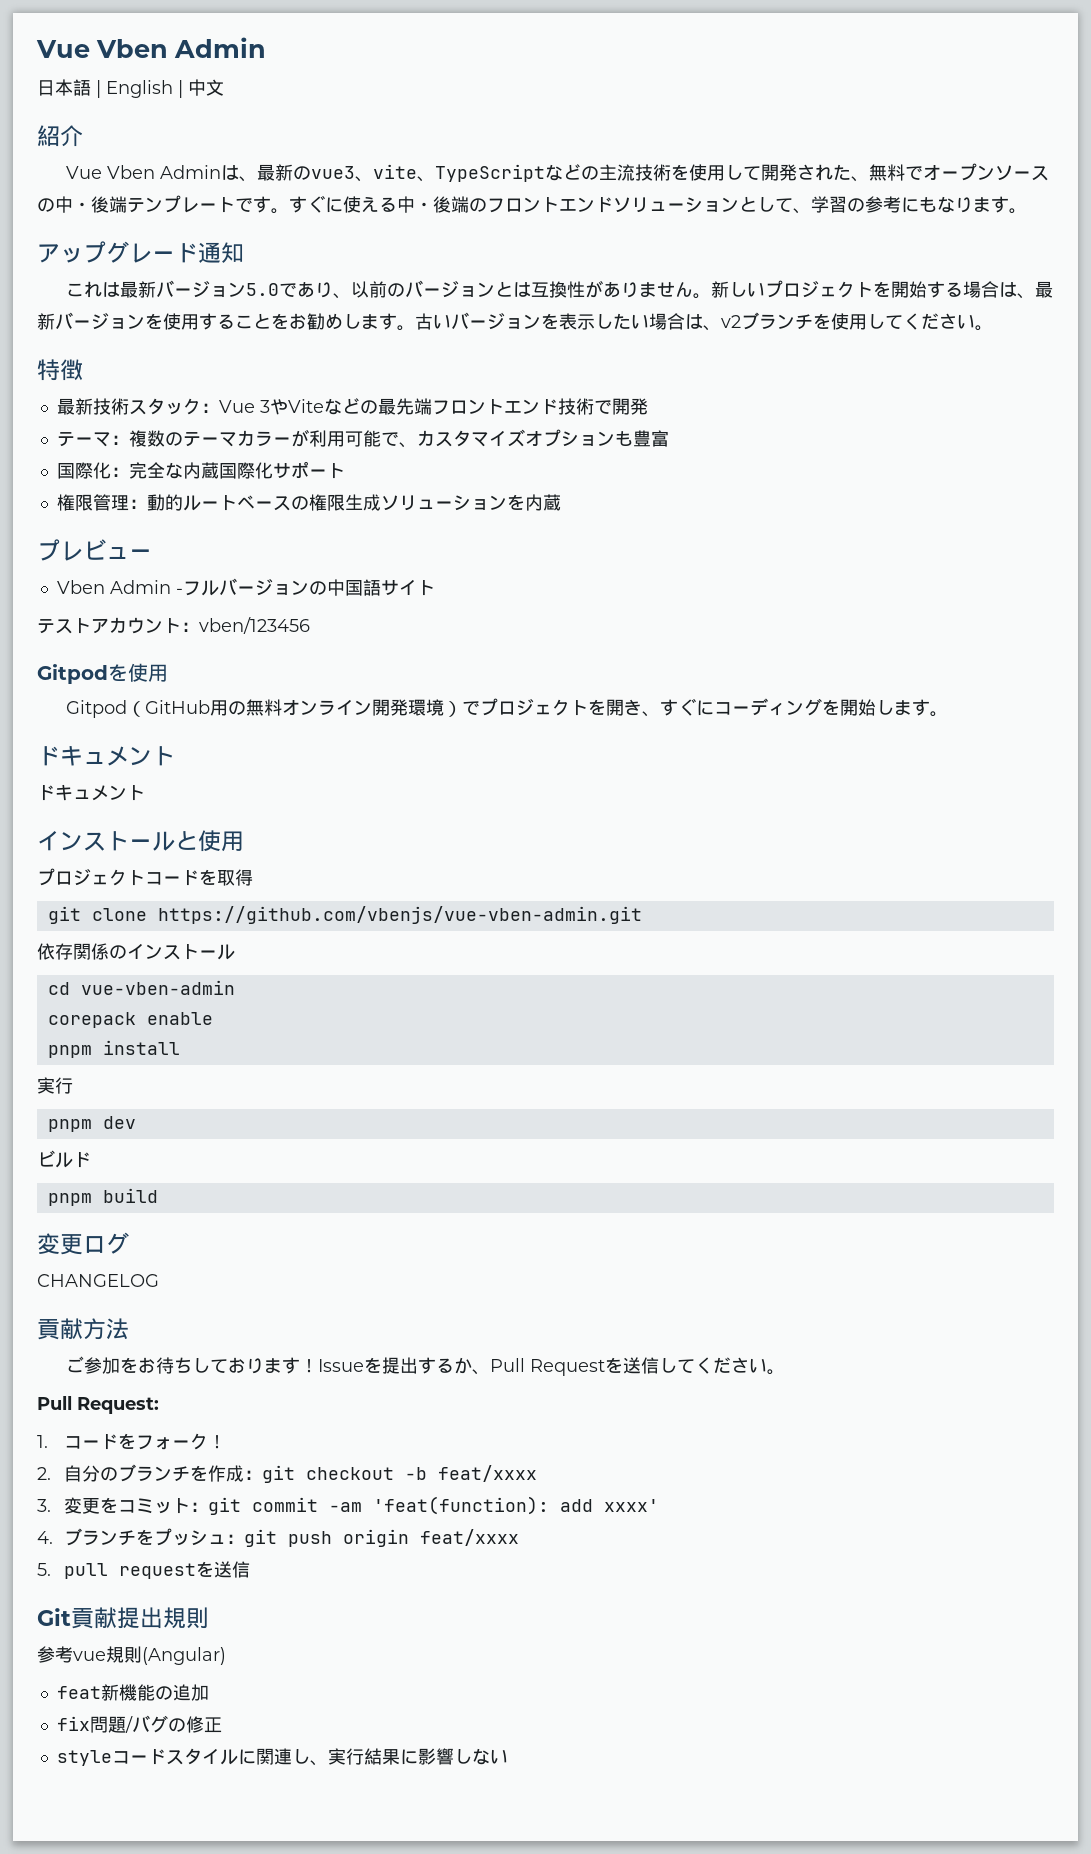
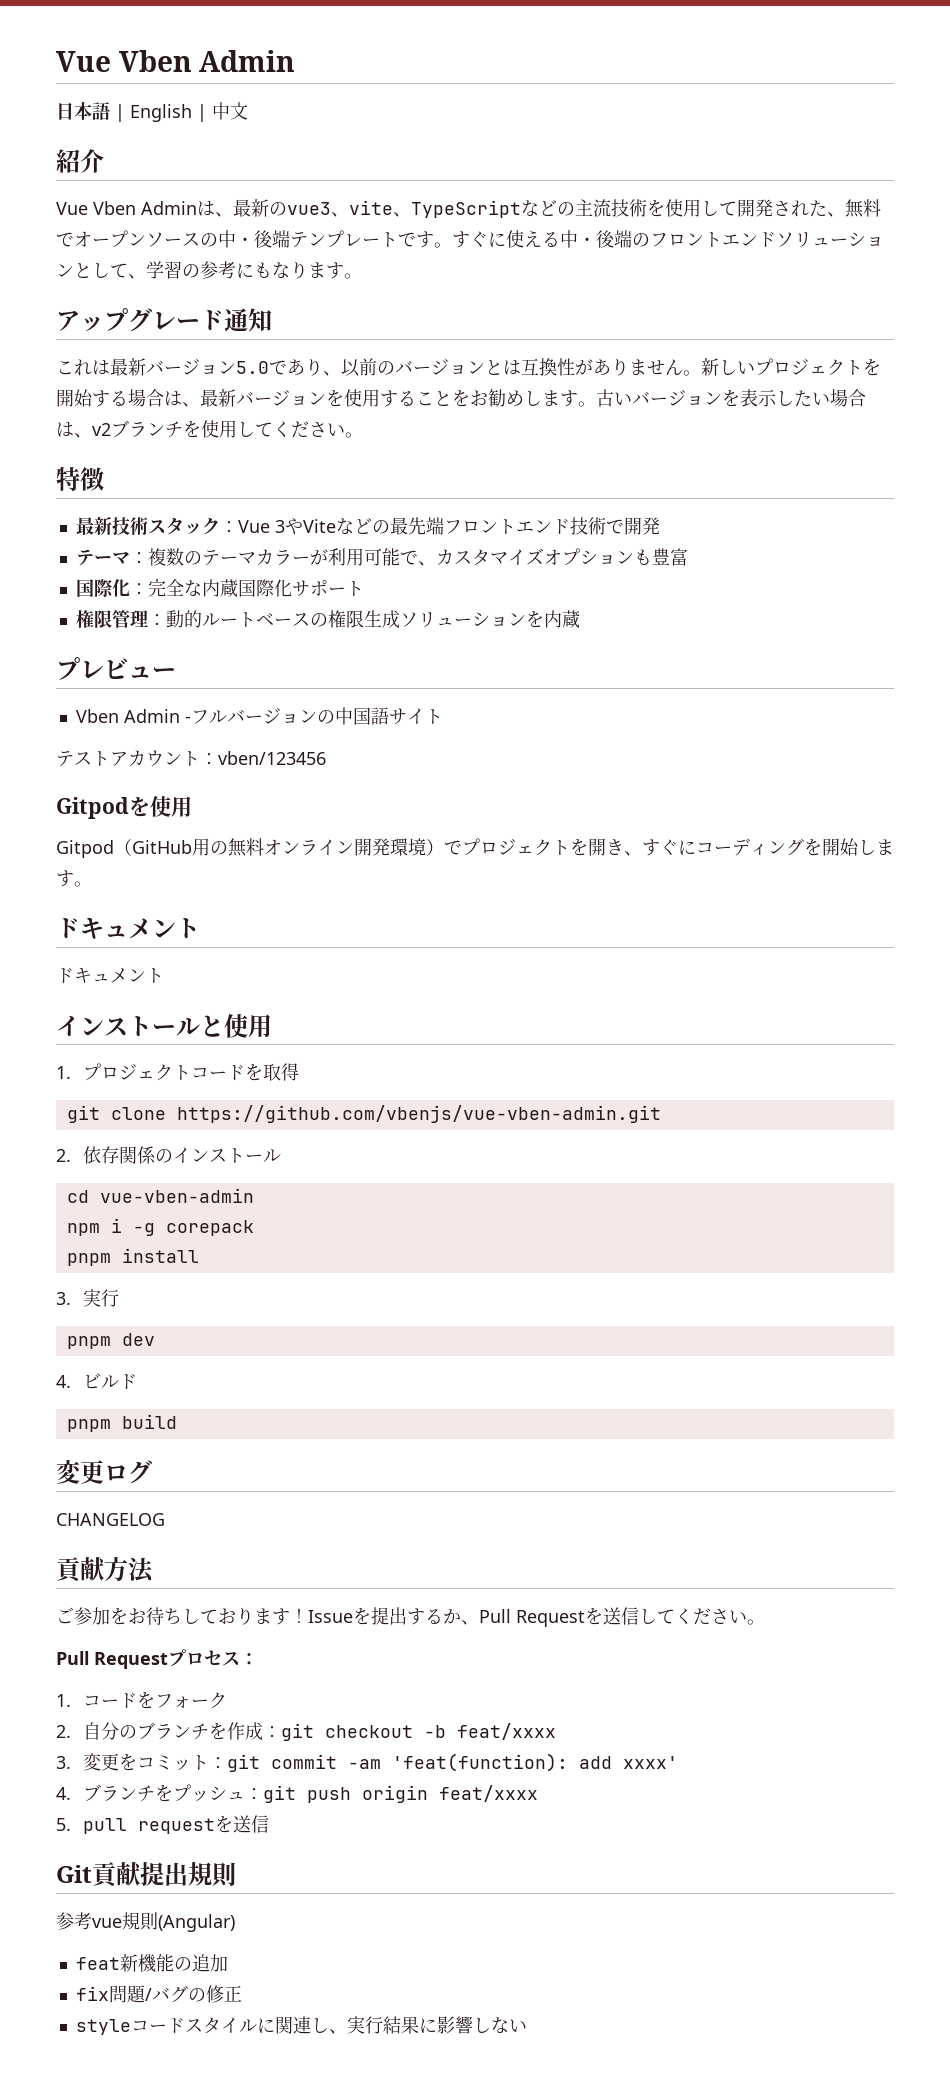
(244, 841) none -> [56,1066,71,1079] 1.
(642, 915) none -> [56,1149,71,1162] 2.
(235, 987) none -> [66,1218,155,1236] npm i -g
[146,1012,213,1025] enable -> (254, 1228) none
(180, 1047) none -> [56,1292,71,1305] 3.
(136, 1122) none -> [56,1375,71,1388] 4.
[77,1397,159,1414] Request: -> [94,1649,258,1669] Requestプロセス：
[207,1435,226,1449] ！ -> (227, 1700) none

